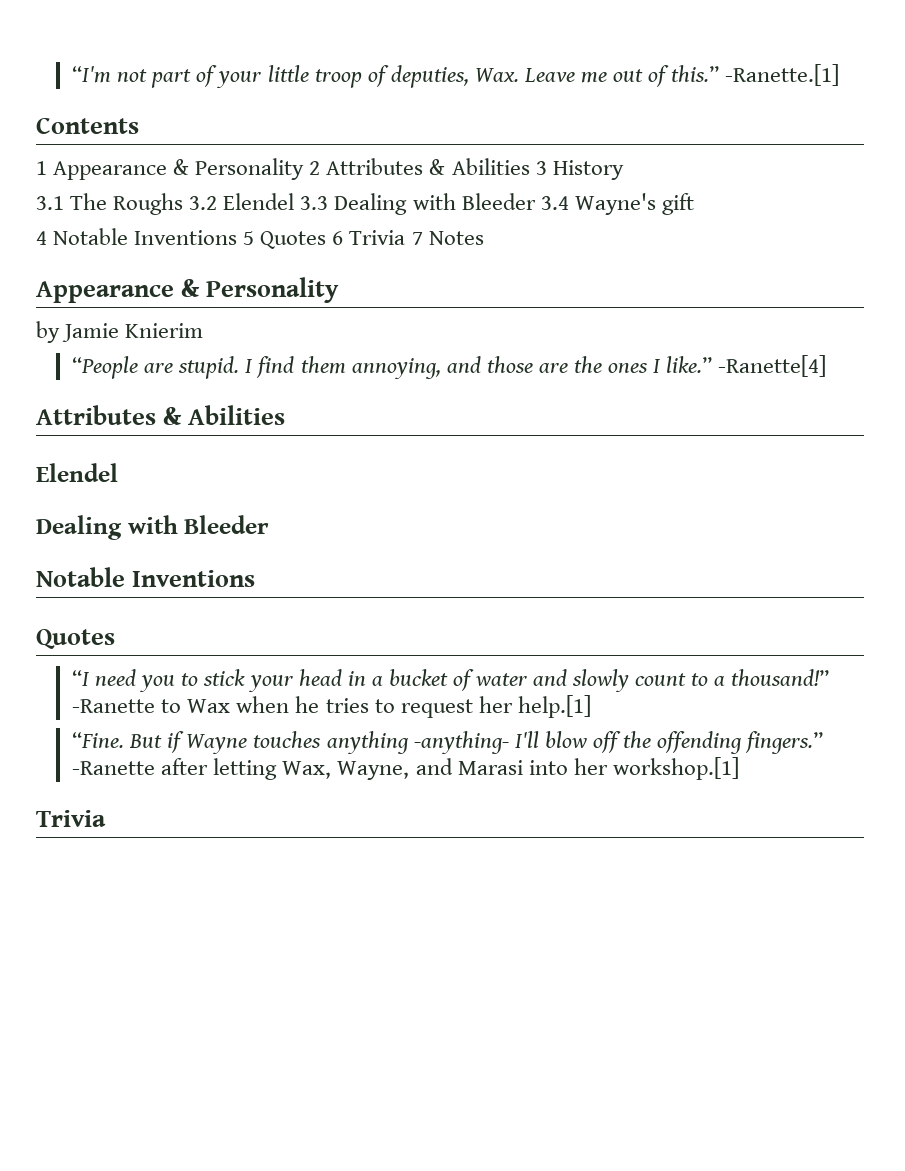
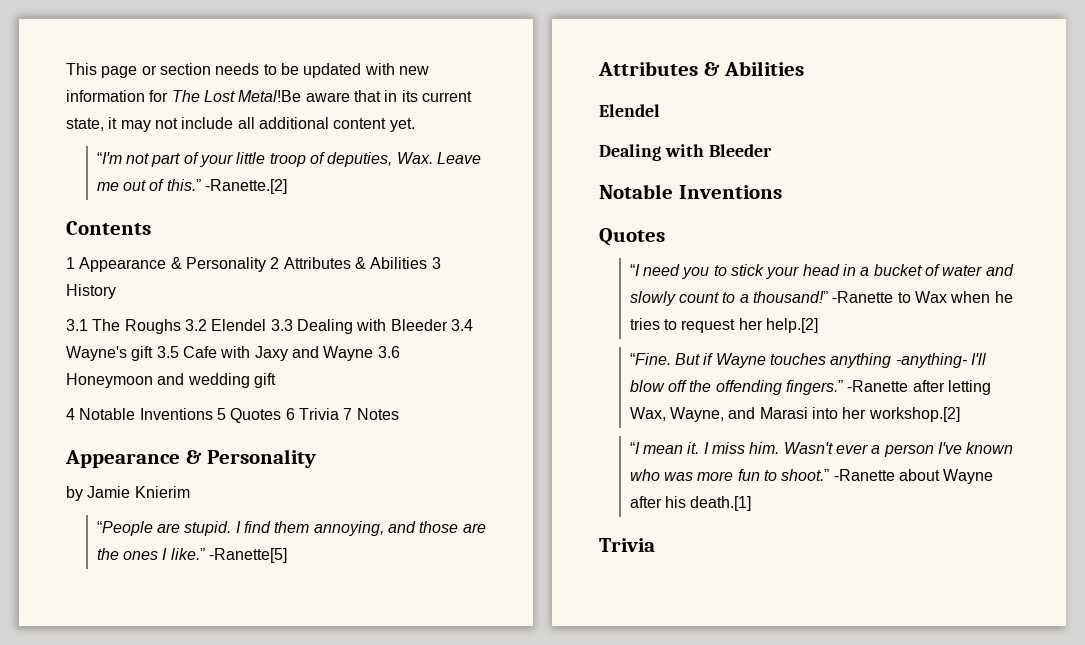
(72, 74) none -> [66,63,429,78] [66,90,472,102] [66,117,415,132] This page or section needs to be updated with new information for The Lost Metal!Be aware that in its current state, it may not include all additional content yet. //
[725,64,840,86] -Ranette.[1] -> [204,179,287,194] -Ranette.[2]
(694, 204) none -> [156,346,400,361] [66,373,276,388] 3.5 Cafe with Jaxy and Wayne 3.6 Honeymoon and wedding gift
[718,355,827,377] -Ranette[4] -> [208,548,287,563] -Ranette[5]
[517,695,591,718] help.[1] -> [765,318,818,333] help.[2]
[612,757,739,780] workshop.[1] -> [868,407,960,422] [629,442,1014,457] [629,469,994,484] [629,496,752,511] workshop.[2] // “I mean it. I miss him. Wasn't ever a person I've known who was more fun to shoot.” -Ranette about Wayne after his death.[1]

